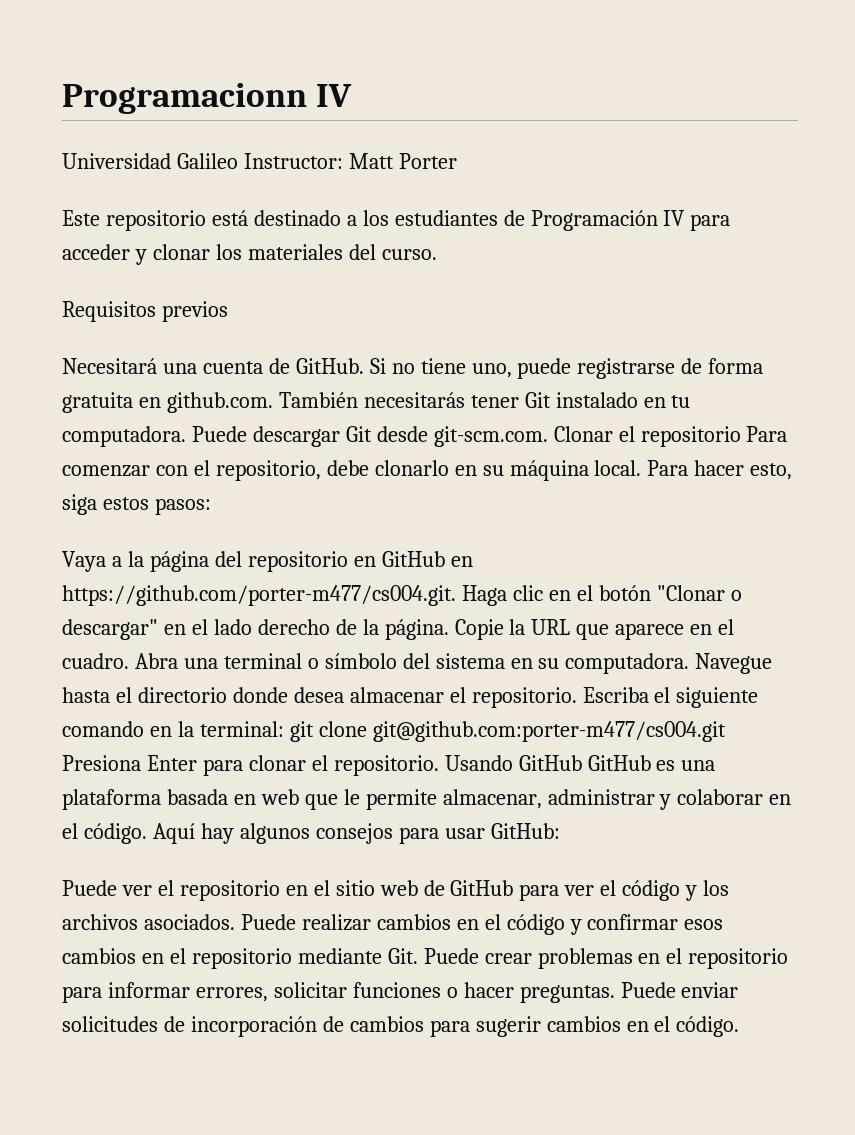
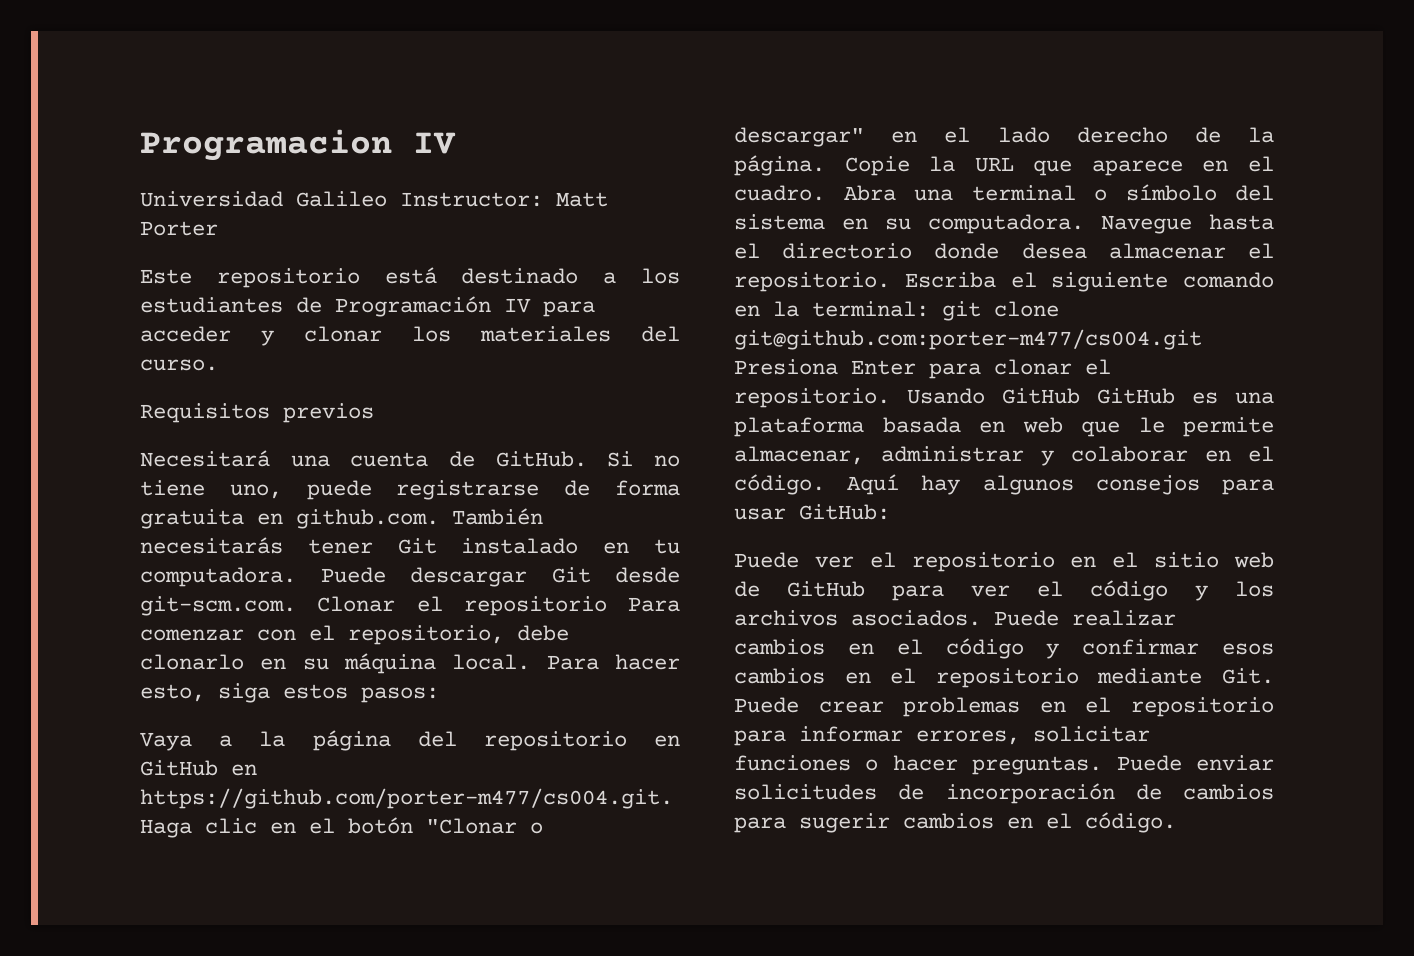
[62,83,307,114] Programacionn -> [140,129,392,161] Programacion

